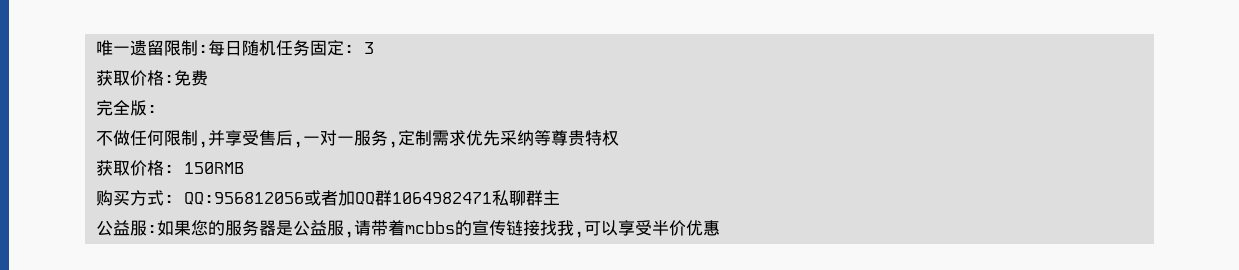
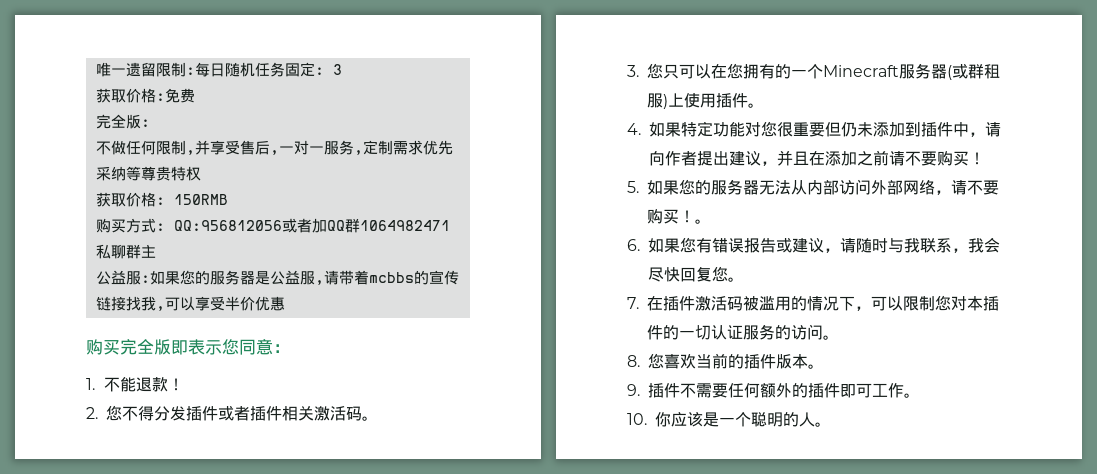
(720, 228) none -> [86,339,290,355] [86,377,185,392] [86,405,378,421] [627,63,1000,80] [647,93,764,109] [627,121,1001,137] [649,150,985,166] [627,179,999,195] [647,209,711,224] [627,237,1000,253] [648,266,744,282] [627,295,999,311] [647,324,839,340] [627,353,824,369] [627,383,920,398] [627,412,831,427] // 购买完全版即表示您同意： // 1.不能退款！ // 2.您不得分发插件或者插件相关激活码。 // 3.您只可以在您拥有的一个Minecraft服务器(或群租服)上使用插件。 // 4.如果特定功能对您很重要但仍未添加到插件中，请向作者提出建议，并且在添加之前请不要购买！ // 5.如果您的服务器无法从内部访问外部网络，请不要购买！。 // 6.如果您有错误报告或建议，请随时与我联系，我会尽快回复您。 // 7.在插件激活码被滥用的情况下，可以限制您对本插件的一切认证服务的访问。 // 8.您喜欢当前的插件版本。 // 9.插件不需要任何额外的插件即可工作。 // 10.你应该是一个聪明的人。

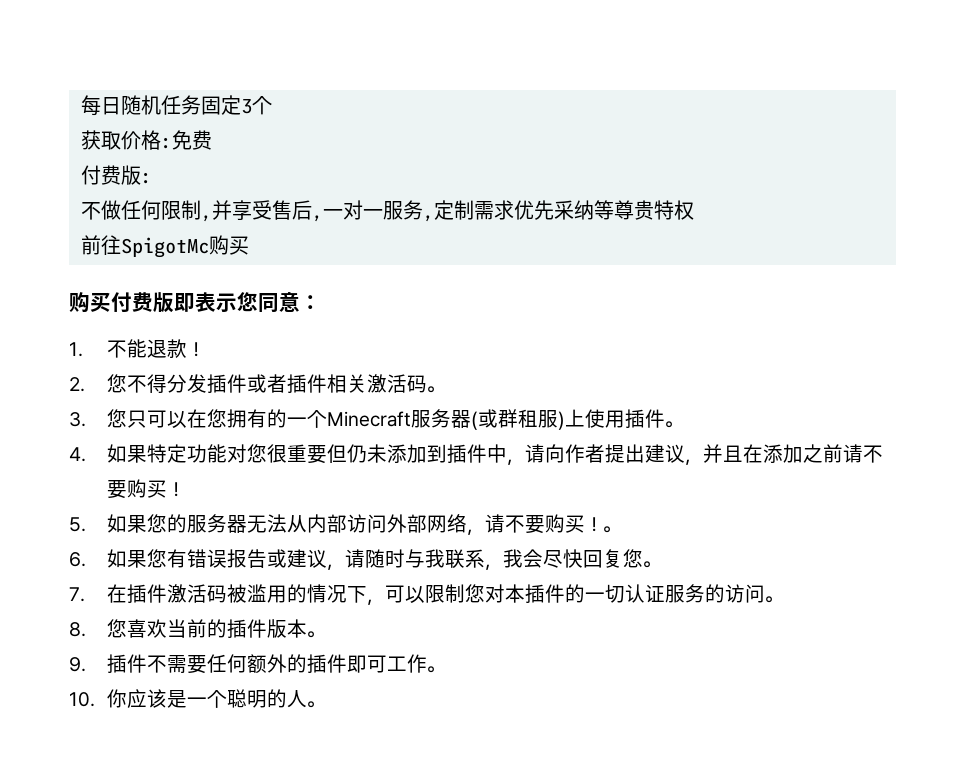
[95,62,195,77] 唯一遗留限制: -> (80, 105) none
[314,67,324,75] : -> (241, 105) none
(342, 69) none -> [251,96,272,115] 个
[95,114,126,129] 完全 -> [80,165,121,185] 付费
[95,192,228,207] [95,218,450,233] [95,244,156,259] [95,270,459,285] [95,296,285,311] [86,339,154,355] 获取价格: 150RMB // 购买方式: QQ:956812056或者加QQ群1064982471私聊群主 // 公益服:如果您的服务器是公益服,请带着mcbbs的宣传链接找我,可以享受半价优惠 // 购买完全 -> [80,235,249,258] [69,292,153,313] 前往SpigotMc购买 // 购买付费

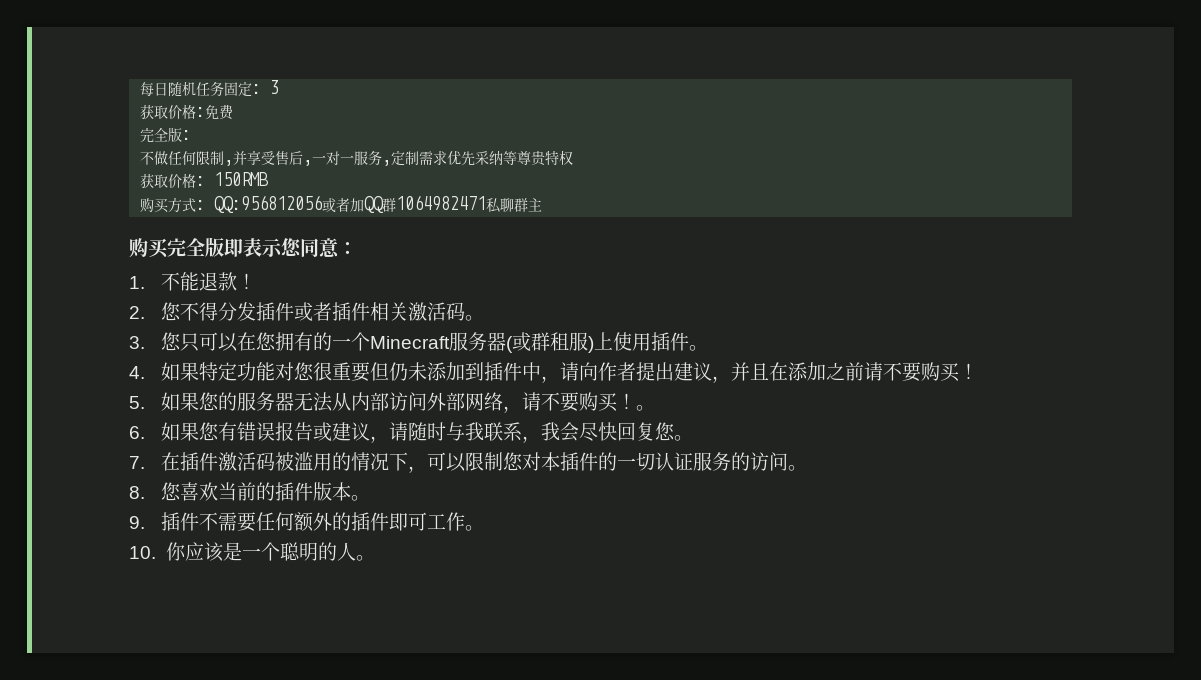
(241, 105) none -> [252,84,262,94] :
[251,96,272,115] 个 -> (280, 87) none
[80,165,121,185] 付费 -> [140,127,169,143] 完全
[80,235,249,258] [69,292,153,313] 前往SpigotMc购买 // 购买付费 -> [140,172,269,188] [140,195,543,213] [129,238,205,258] 获取价格: 150RMB // 购买方式: QQ:956812056或者加QQ群1064982471私聊群主 // 购买完全

